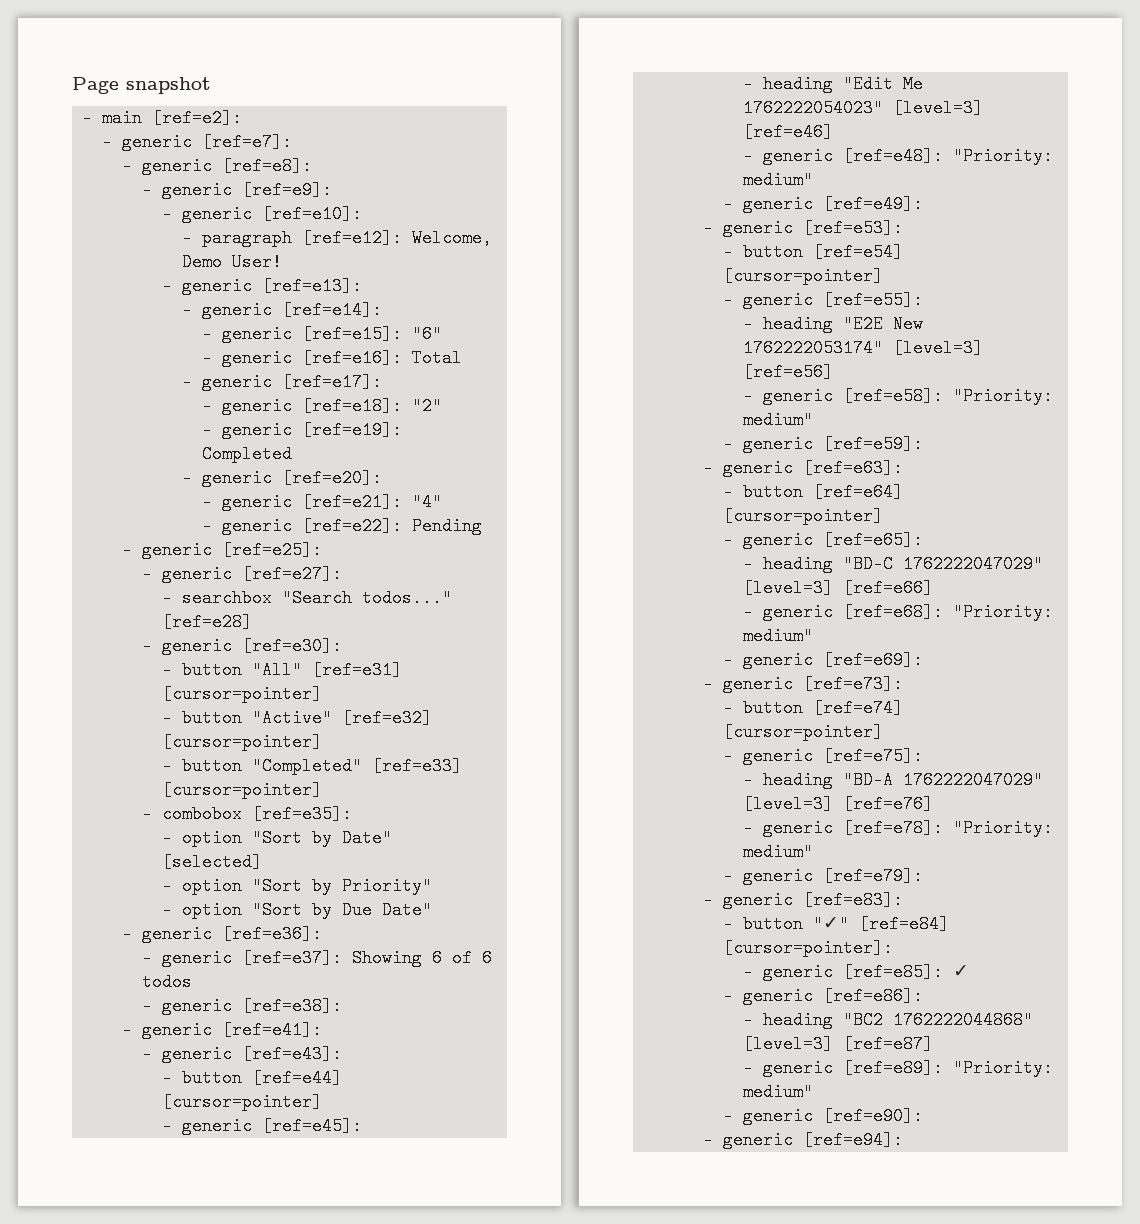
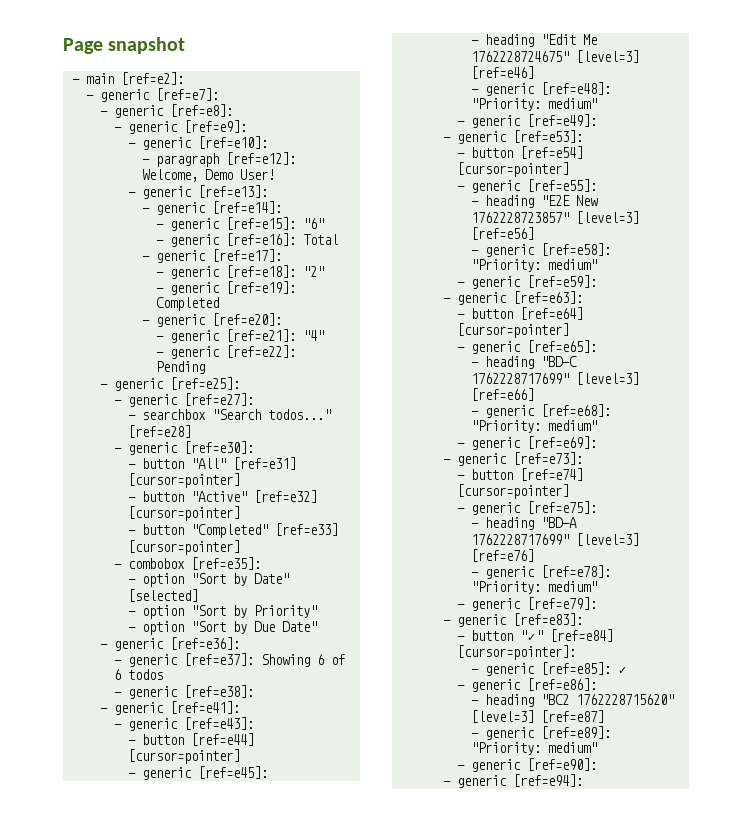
[742,99,883,117] 1762222054023" -> [471,51,570,62] 1762228724675"
[742,339,883,357] 1762222053174" -> [471,212,570,223] 1762228723857"
[902,555,1043,573] 1762222047029" -> [471,373,570,384] 1762228717699"
[902,771,1043,789] 1762222047029" -> [471,534,570,545] 1762228717699"
[892,1011,1033,1029] 1762222044868" -> [576,694,675,705] 1762228715620"

